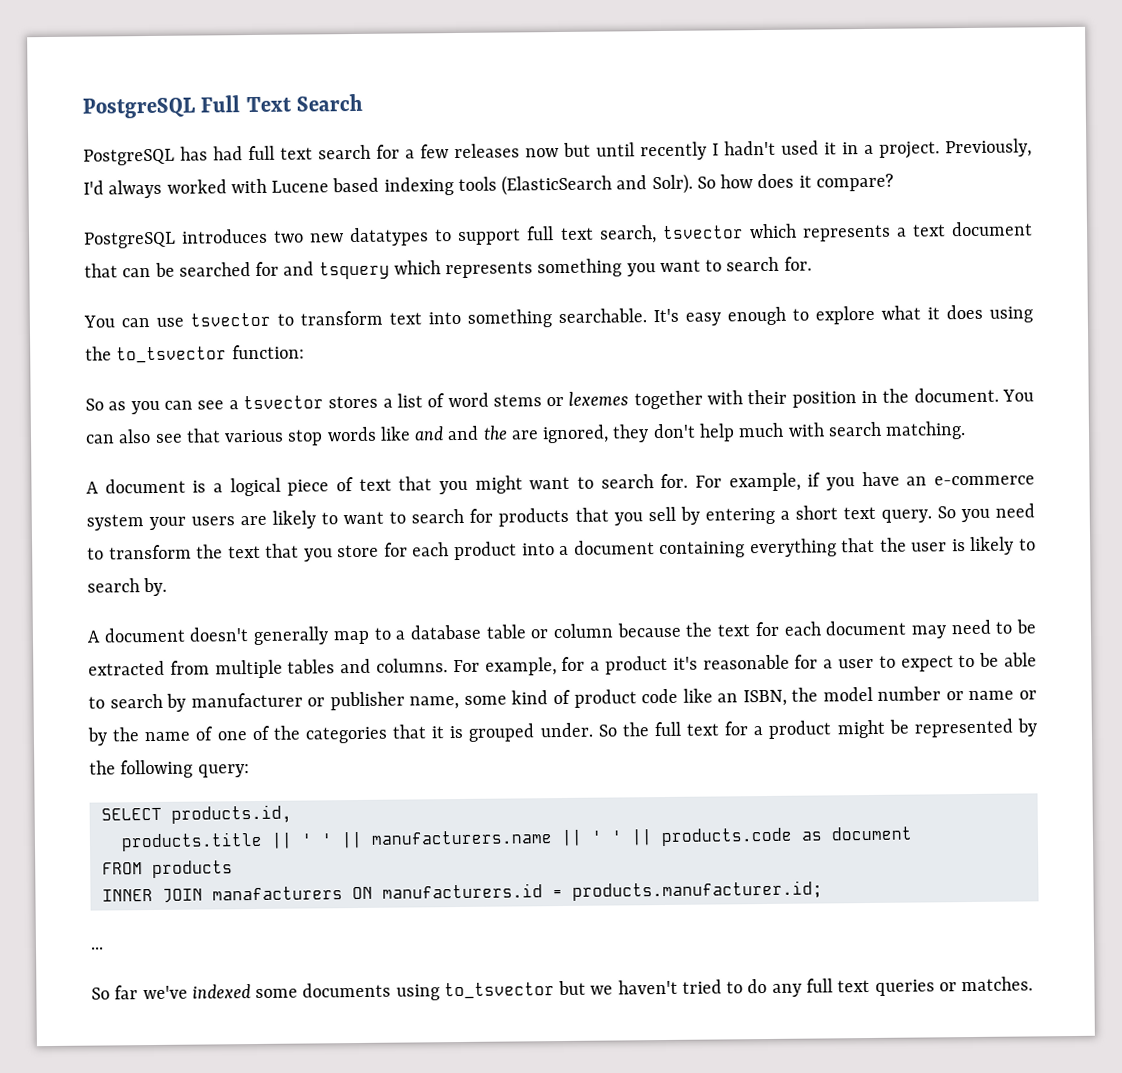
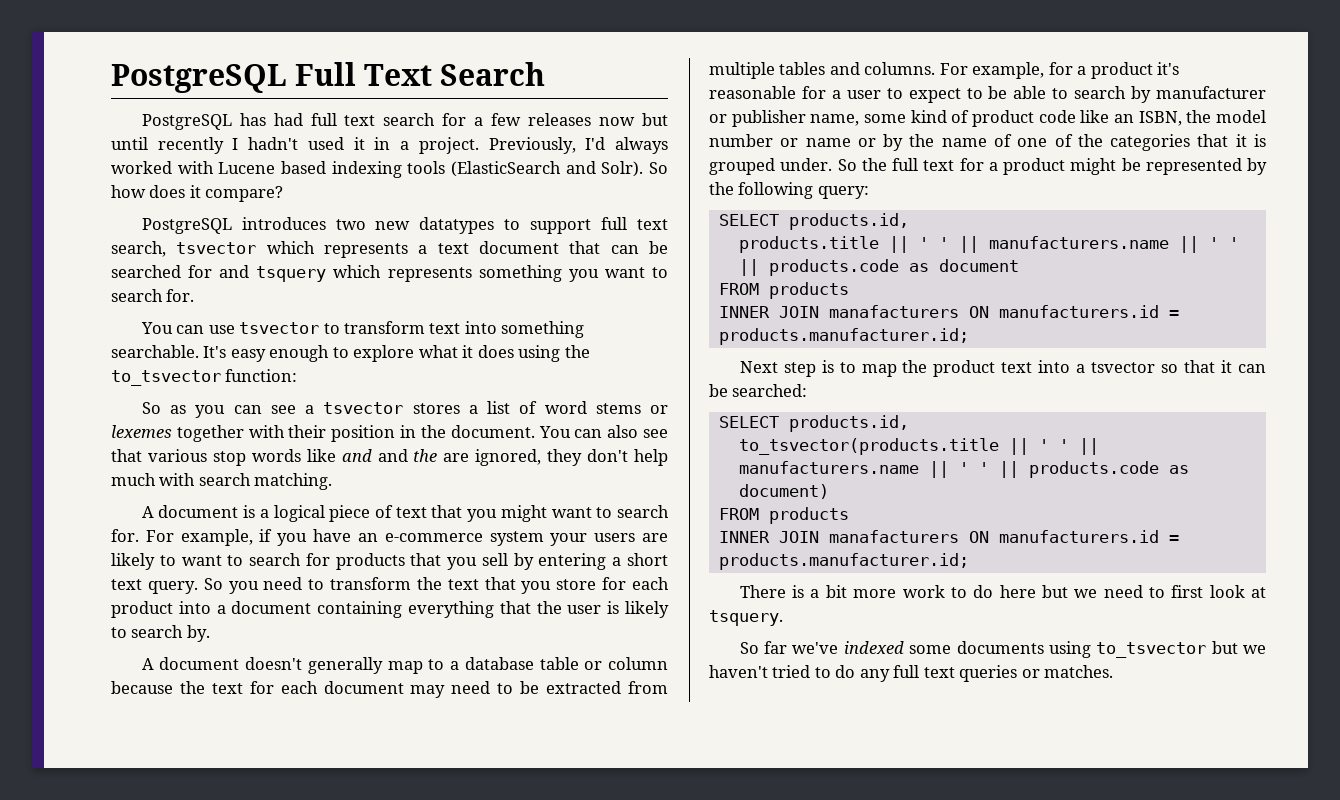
[90,946,104,950] ... -> [739,360,1266,377] [709,384,808,397] [718,415,909,432] [738,438,1099,455] [738,461,1189,478] [738,484,829,499] [718,507,849,524] [718,530,1179,543] [718,553,969,570] [739,585,1266,598] [709,610,783,626] Next step is to map the product text into a tsvector so that it can be searched: // SELECT products.id, // to_tsvector(products.title || ' ' || manufacturers.name || ' ' || products.code as document) // FROM products // INNER JOIN manafacturers ON manufacturers.id = products.manufacturer.id; // There is a bit more work to do here but we need to first look at tsquery.

